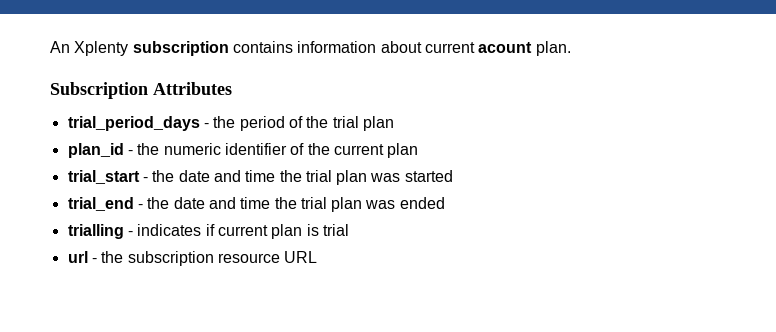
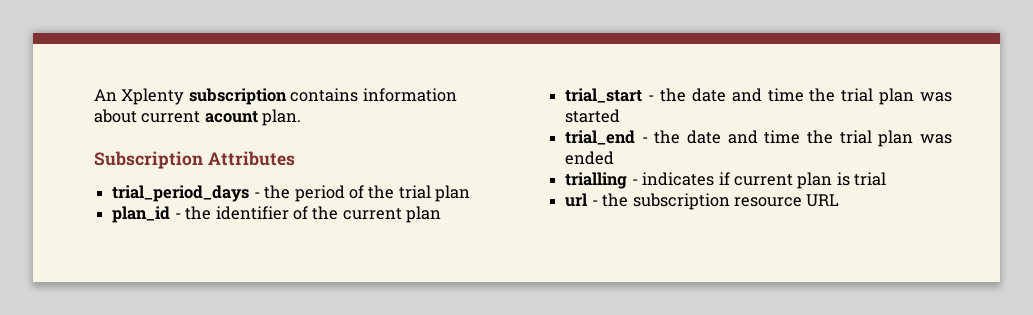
[163,143,221,155] numeric -> (212, 213) none

